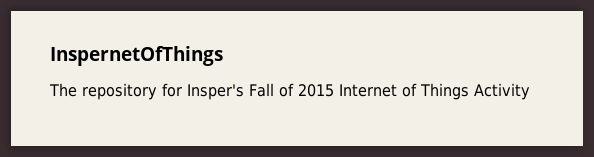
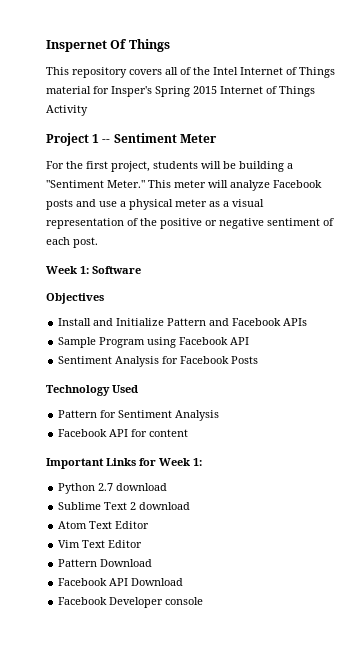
[50,46,223,66] [49,83,294,100] InspernetOfThings // The repository for Insper's Fall of -> [46,39,170,52] [46,67,335,78] [46,86,190,97] Inspernet Of Things // This repository covers all of the Intel Internet of Things material for Insper's Spring
(530, 91) none -> [46,133,217,146] [46,161,293,172] [46,180,322,191] [46,199,264,210] [46,218,334,229] [46,237,98,248] [46,266,141,274] [46,293,104,304] [58,318,308,326] [58,337,250,348] [58,356,259,367] [46,385,138,396] [58,410,220,421] [58,429,189,437] [46,458,202,469] [58,483,168,494] [58,502,191,510] [58,521,150,529] [58,540,143,548] [58,559,153,567] [58,578,184,586] [58,597,204,608] // Project 1 -- Sentiment Meter // For the first project, students will be building a "Sentiment Meter." This meter will analyze Facebook posts and use a physical meter as a visual representation of the positive or negative sentiment of each post. // Week 1: Software // Objectives // Install and Initialize Pattern and Facebook APIs // Sample Program using Facebook API // Sentiment Analysis for Facebook Posts // Technology Used // Pattern for Sentiment Analysis // Facebook API for content // Important Links for Week 1: // Python 2.7 download // Sublime Text 2 download // Atom Text Editor // Vim Text Editor // Pattern Download // Facebook API Download // Facebook Developer console

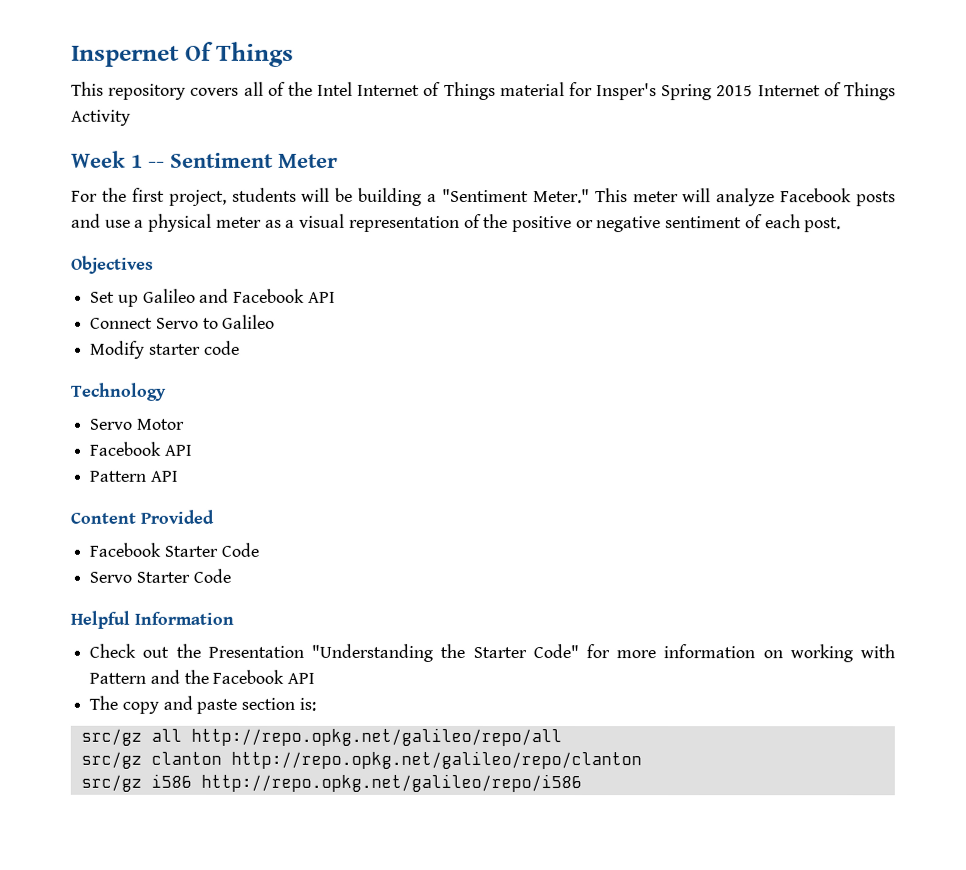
[46,133,89,146] Project -> [71,150,126,168] Week
[46,266,141,274] [46,293,104,304] [58,318,308,326] [58,337,250,348] [58,356,259,367] [46,385,138,396] [58,410,220,421] [58,429,189,437] [46,458,202,469] [58,483,168,494] [58,502,191,510] [58,521,150,529] [58,540,143,548] [58,559,153,567] [58,578,184,586] [58,597,204,608] Week 1: Software // Objectives // Install and Initialize Pattern and Facebook APIs // Sample Program using Facebook API // Sentiment Analysis for Facebook Posts // Technology Used // Pattern for Sentiment Analysis // Facebook API for content // Important Links for Week 1: // Python 2.7 download // Sublime Text 2 download // Atom Text Editor // Vim Text Editor // Pattern Download // Facebook API Download // Facebook Developer console -> [71,255,154,274] [90,288,336,307] [90,314,276,329] [90,340,240,359] [71,382,167,401] [90,418,185,430] [89,441,192,456] [89,470,178,482] [70,509,214,524] [89,542,259,557] [89,568,231,583] [70,610,234,629] [89,643,895,663] [89,669,316,684] [89,695,316,714] [80,727,562,747] [80,750,642,770] [80,773,582,793] Objectives // Set up Galileo and Facebook API // Connect Servo to Galileo // Modify starter code // Technology // Servo Motor // Facebook API // Pattern API // Content Provided // Facebook Starter Code // Servo Starter Code // Helpful Information // Check out the Presentation "Understanding the Starter Code" for more information on working with Pattern and the Facebook API // The copy and paste section is: // src/gz all http://repo.opkg.net/galileo/repo/all // src/gz clanton http://repo.opkg.net/galileo/repo/clanton // src/gz i586 http://repo.opkg.net/galileo/repo/i586

